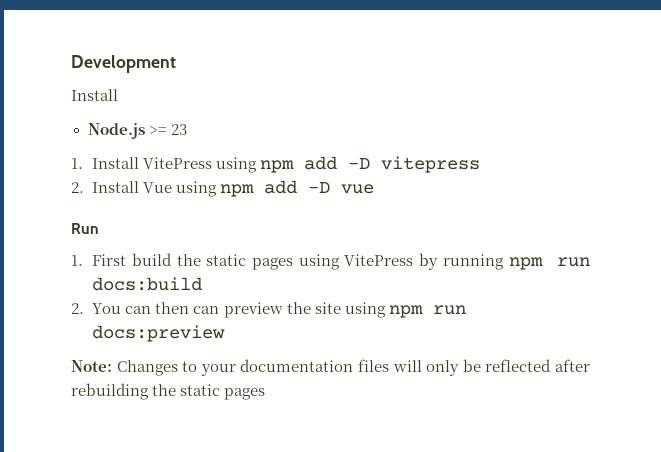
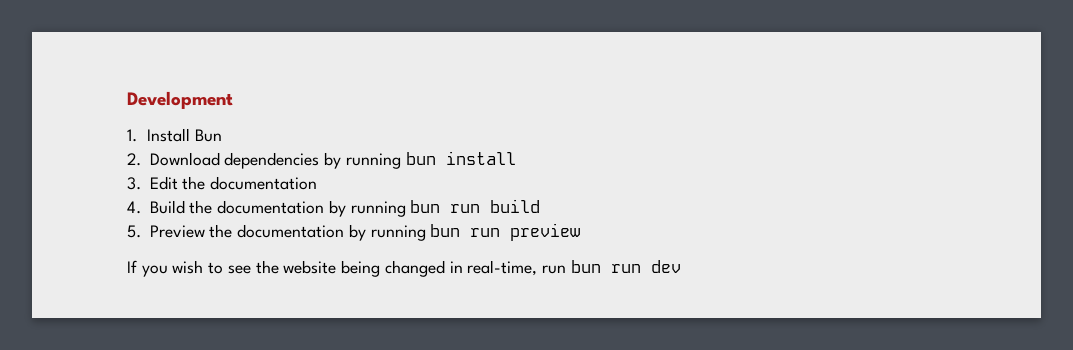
[71,89,118,101] [87,123,187,139] [71,156,481,173] [71,180,375,197] [71,223,99,234] [71,253,590,270] [92,277,203,291] [71,302,466,318] [92,325,226,342] [71,359,591,376] [71,383,266,400] Install // Node.js >= 23 // 1. Install VitePress using npm add -D vitepress // 2. Install Vue using npm add -D vue // Run // 1. First build the static pages using VitePress by running npm run docs:build // 2. You can then can preview the site using npm run docs:preview // Note: Changes to your documentation files will only be reflected after rebuilding the static pages -> [127,128,222,142] [127,151,516,169] [127,176,318,190] [127,199,541,217] [127,223,581,241] [127,260,681,277] 1. Install Bun // 2. Download dependencies by running bun install // 3. Edit the documentation // 4. Build the documentation by running bun run build // 5. Preview the documentation by running bun run preview // If you wish to see the website being changed in real-time, run bun run dev

